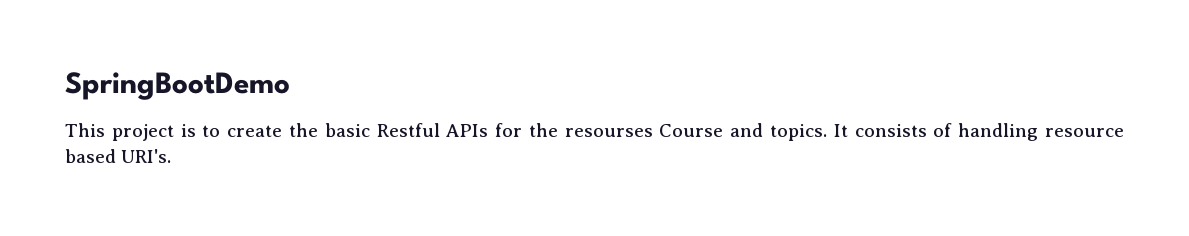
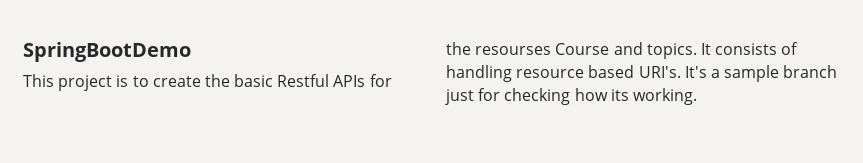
(172, 156) none -> [684,65,838,82] [445,88,697,105] It's a sample branch just for checking how its working.

